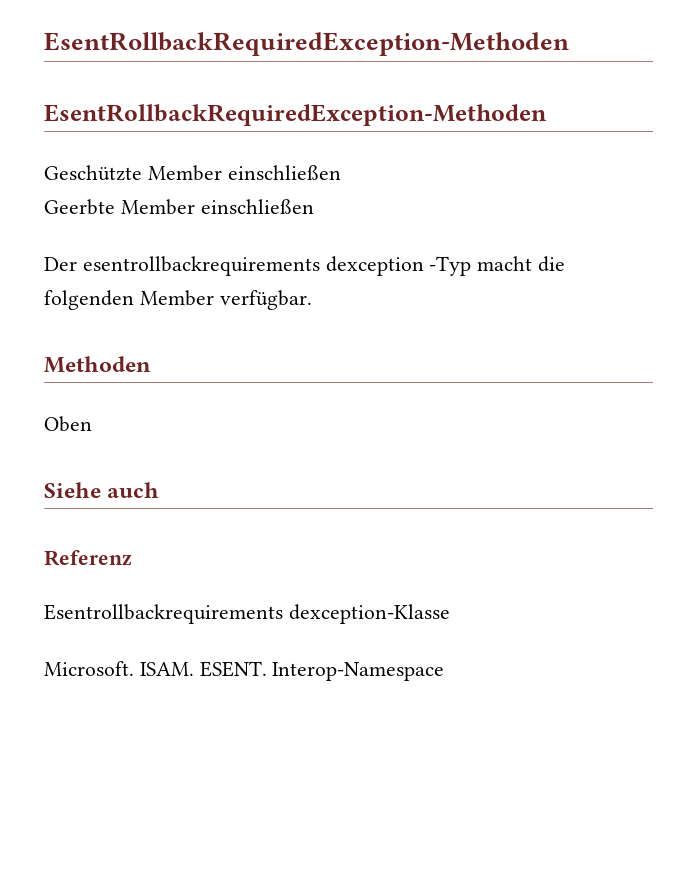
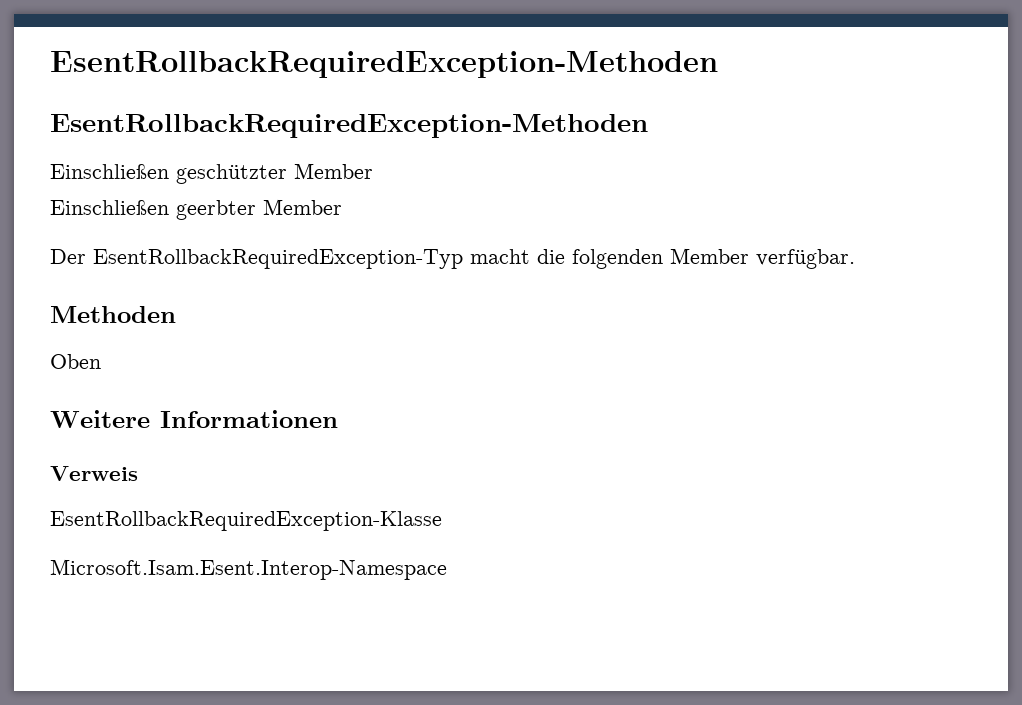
[44,165,341,181] [44,199,314,215] Geschützte Member einschließen // Geerbte Member einschließen -> [50,163,373,184] [50,199,342,220] Einschließen geschützter Member // Einschließen geerbter Member
[82,256,472,276] esentrollbackrequirements dexception -Typ -> [93,249,463,269] EsentRollbackRequiredException-Typ
[44,482,160,498] [44,550,132,566] [44,604,450,624] [44,661,445,681] Siehe auch // Referenz // Esentrollbackrequirements dexception-Klasse // Microsoft. ISAM. ESENT. Interop-Namespace -> [50,410,338,428] [50,466,138,481] [50,511,442,531] [50,559,447,580] Weitere Informationen // Verweis // EsentRollbackRequiredException-Klasse // Microsoft.Isam.Esent.Interop-Namespace

